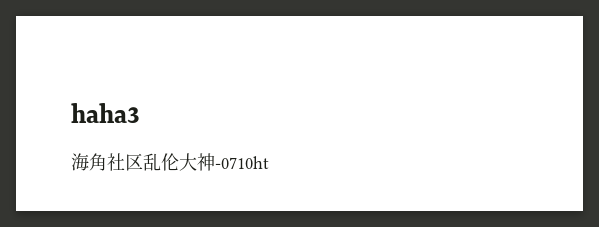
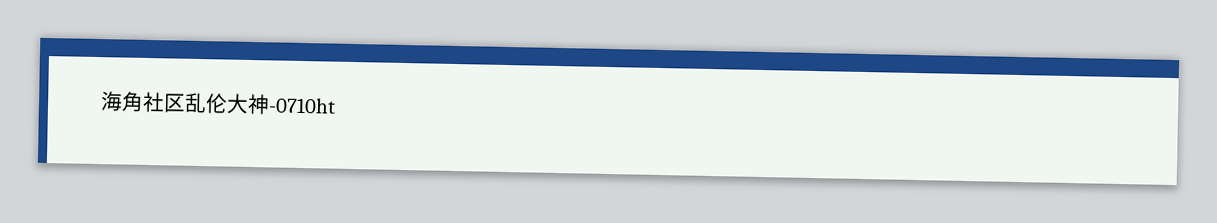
[71,103,140,123] haha3 // -> (100, 101) none

